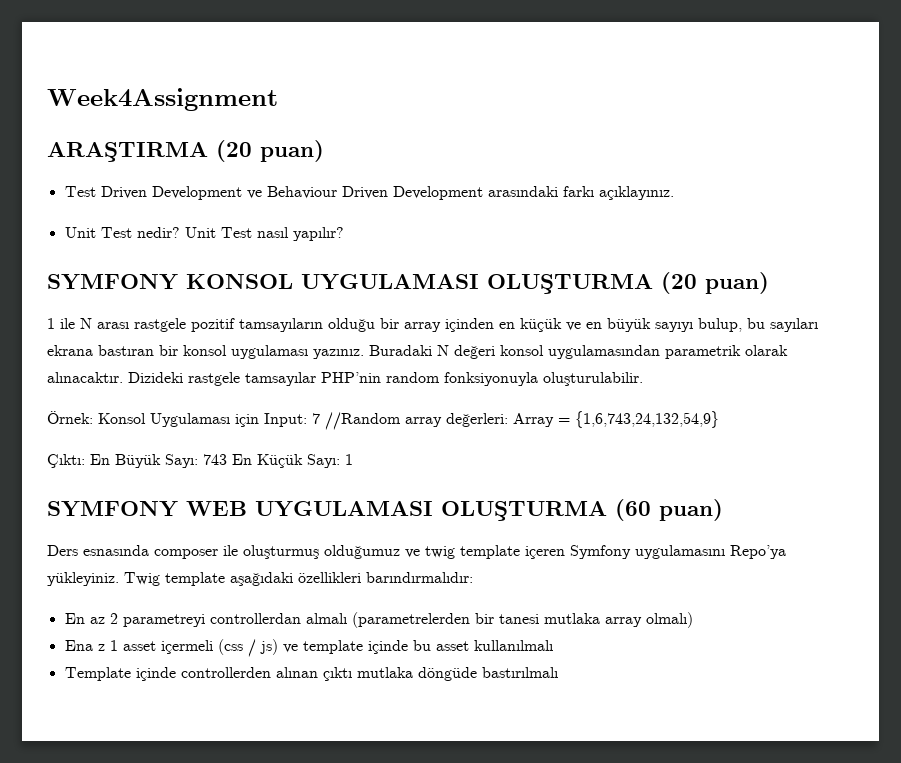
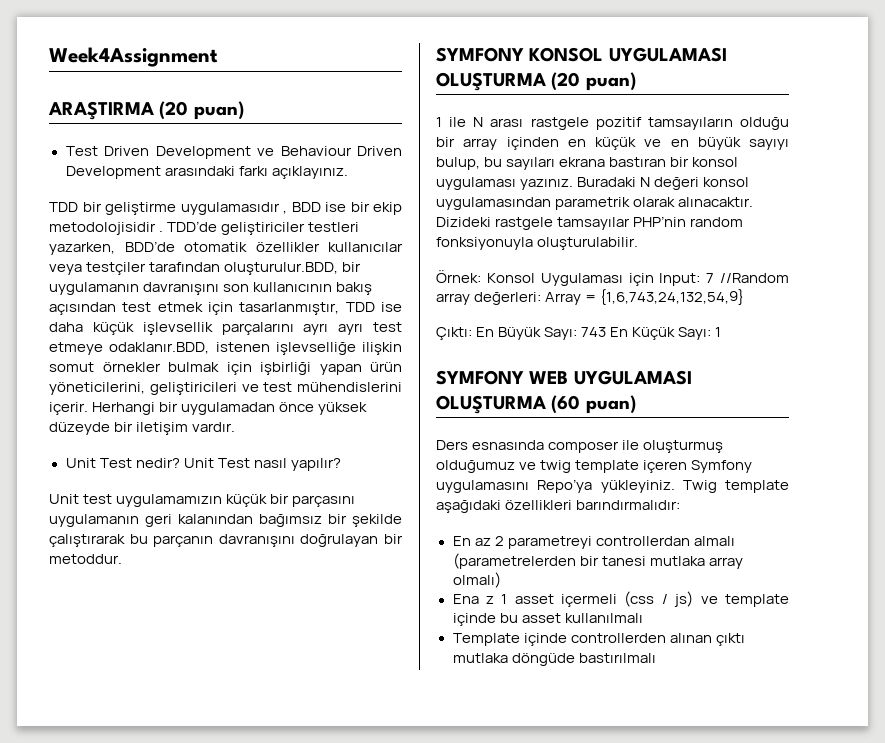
(674, 193) none -> [49,202,402,215] [49,221,360,235] [49,241,403,255] [49,262,362,275] [49,282,373,295] [49,302,402,315] [49,322,402,335] [49,342,402,355] [49,362,402,375] [49,382,402,395] [49,402,368,415] [49,422,236,435] // TDD bir geliştirme uygulamasıdır , BDD ise bir ekip metodolojisidir . TDD’de geliştiriciler testleri yazarken, BDD’de otomatik özellikler kullanıcılar veya testçiler tarafından oluşturulur.BDD, bir uygulamanın davranışını son kullanıcının bakış açısından test etmek için tasarlanmıştır, TDD ise daha küçük işlevsellik parçalarını ayrı ayrı test etmeye odaklanır.BDD, istenen işlevselliğe ilişkin somut örnekler bulmak için işbirliği yapan ürün yöneticilerini, geliştiricileri ve test mühendislerini içerir. Herhangi bir uygulamadan önce yüksek düzeyde bir iletişim vardır.
(344, 234) none -> [49,494,356,507] [49,514,402,527] [49,534,403,547] [49,554,122,564] // Unit test uygulamamızın küçük bir parçasını uygulamanın geri kalanından bağımsız bir şekilde çalıştırarak bu parçanın davranışını doğrulayan bir metoddur.

